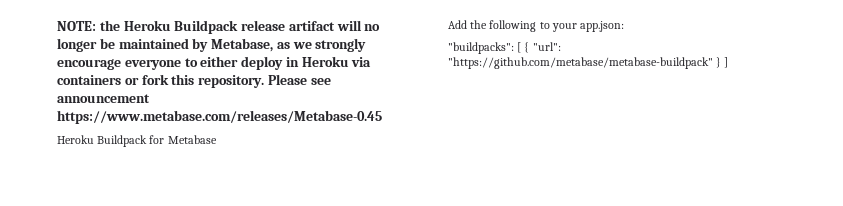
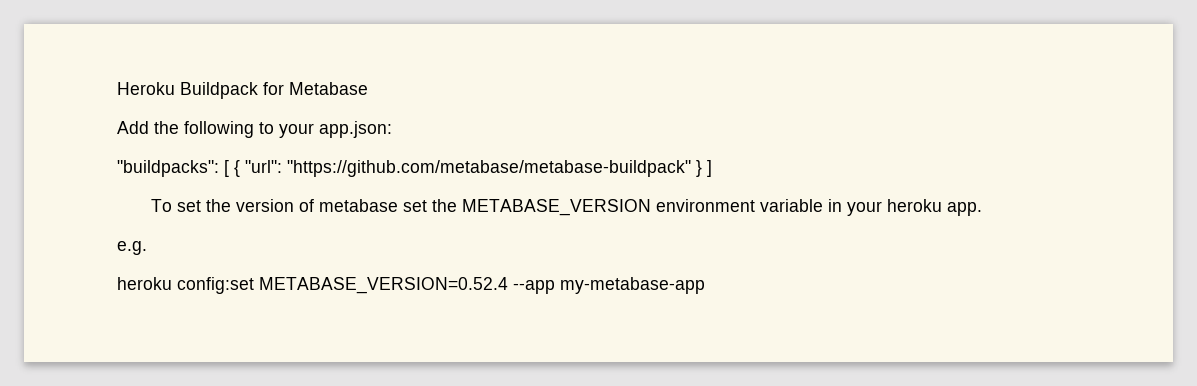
[57,20,381,34] [57,38,367,52] [57,56,372,70] [57,74,331,88] [57,94,150,103] [57,110,382,124] NOTE: the Heroku Buildpack release artifact will no longer be maintained by Metabase, as we strongly encourage everyone to either deploy in Heroku via containers or fork this repository. Please see announcement https://www.metabase.com/releases/Metabase-0.45 // -> (117, 88) none
(729, 62) none -> [151,199,983,216] [117,241,147,255] [117,277,705,294] // To set the version of metabase set the METABASE_VERSION environment variable in your heroku app. // e.g. // heroku config:set METABASE_VERSION=0.52.4 --app my-metabase-app

